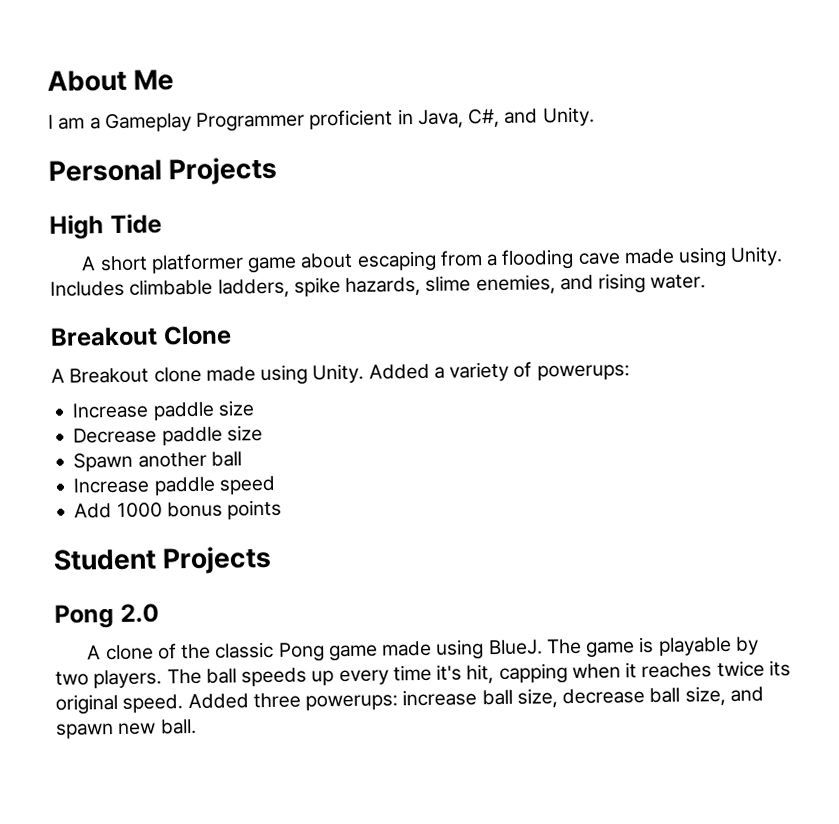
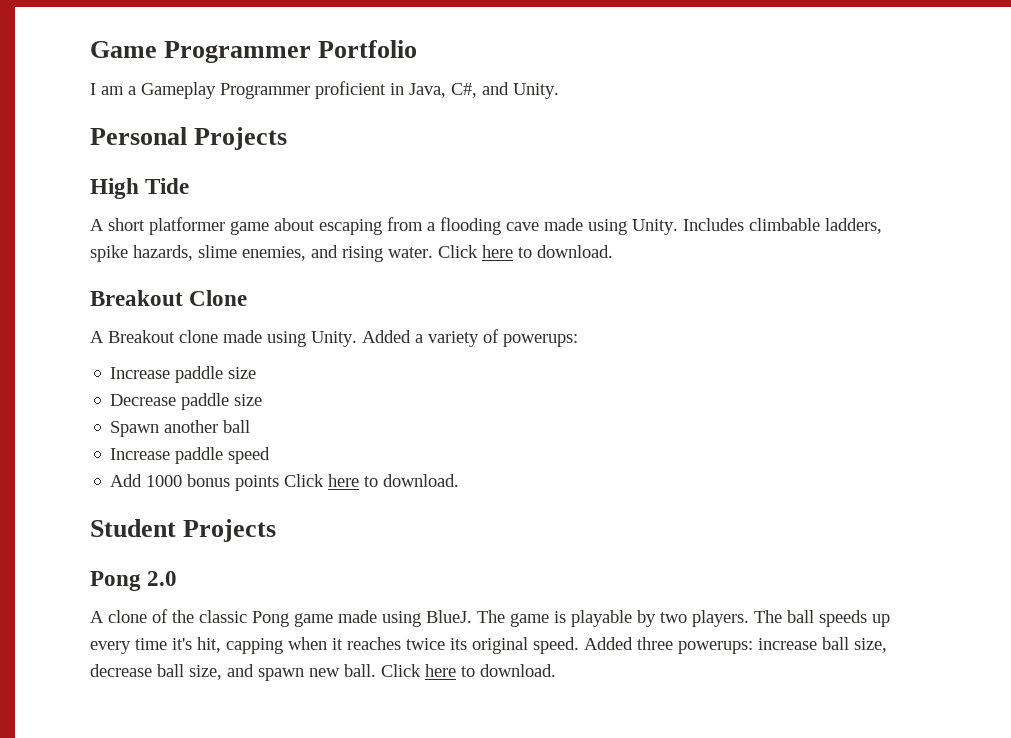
[47,69,175,92] About Me -> [90,40,418,63] Game Programmer Portfolio
(707, 281) none -> [438,245,613,258] Click here to download.
(283, 509) none -> [284,474,460,487] Click here to download.
(197, 726) none -> [381,664,556,677] Click here to download.

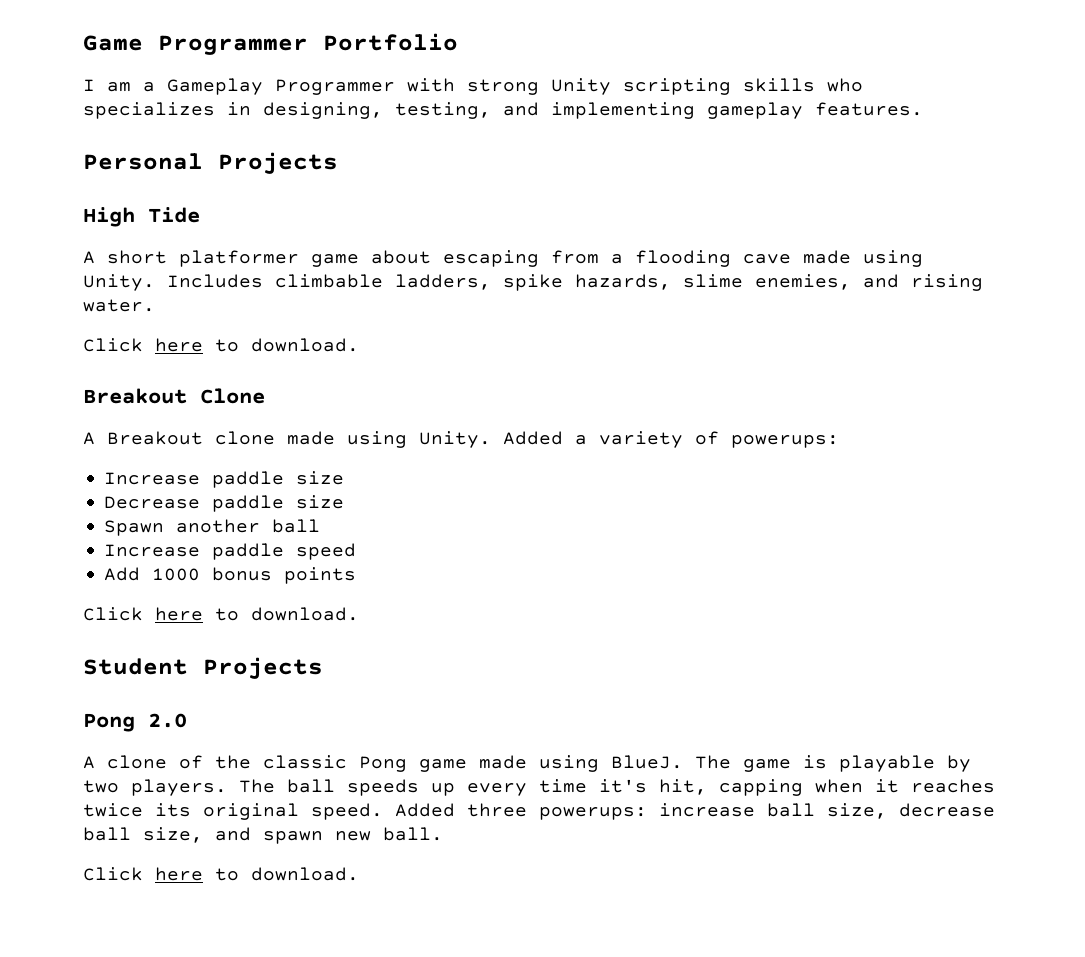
[315,81,559,99] proficient in Java, C#, and Unity. -> [407,78,863,95] [83,102,923,119] with strong Unity scripting skills who specializes in designing, testing, and implementing gameplay features.
(433, 252) none -> (155, 305) //
(280, 483) none -> (357, 575) //
(376, 670) none -> (443, 834) //

